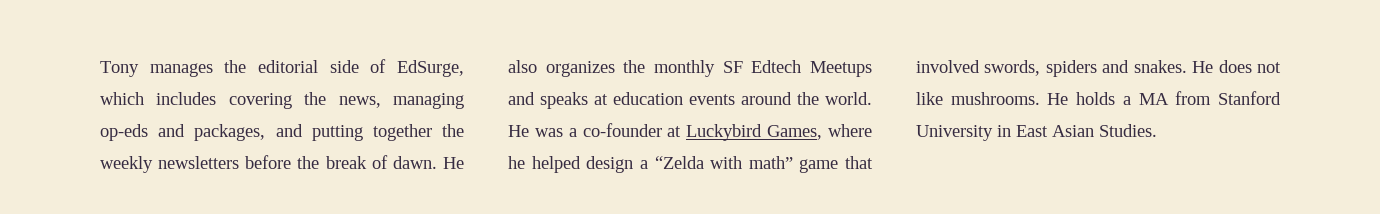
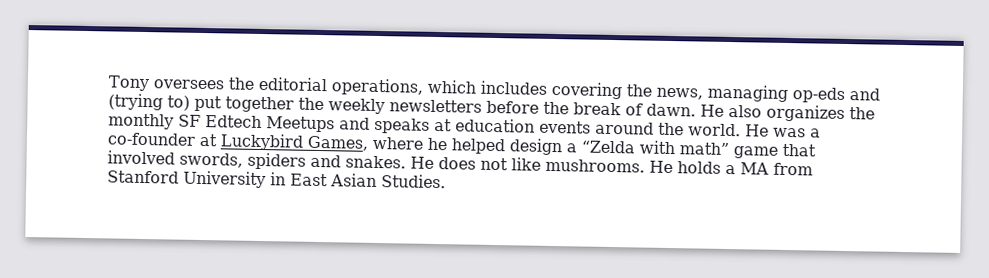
[149,63,213,77] manages -> [152,79,224,90] oversees
[329,59,464,77] side of EdSurge, -> [330,78,424,96] operations,
[194,124,363,141] packages, and putting -> [108,93,222,112] (trying to) put

